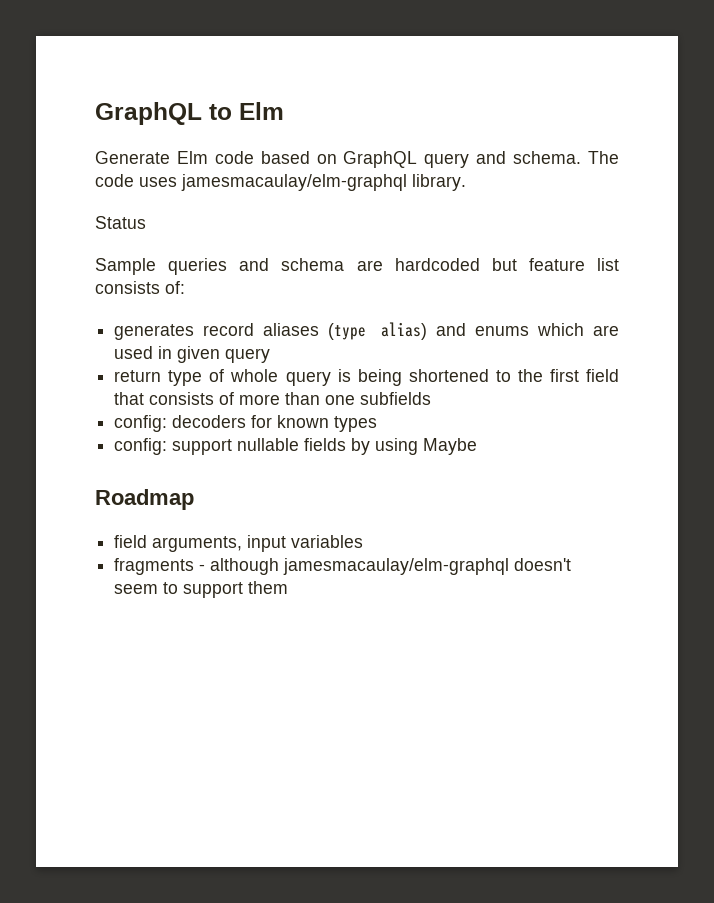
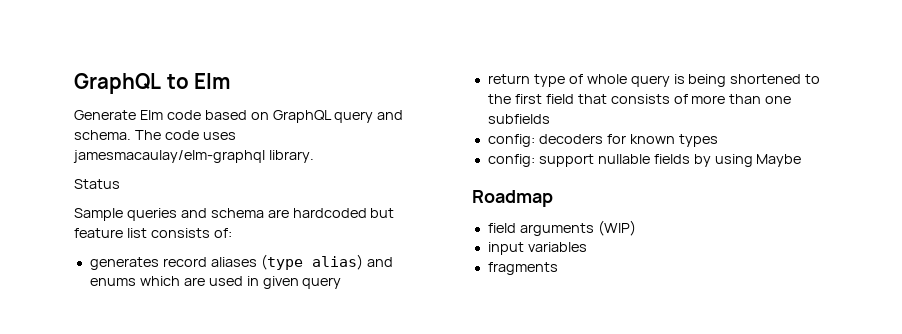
[152,536,243,552] arguments, -> [519,220,636,236] arguments (WIP) //
[199,558,572,575] [114,581,289,598] - although jamesmacaulay/elm-graphql doesn't seem to support them -> (558, 268) none

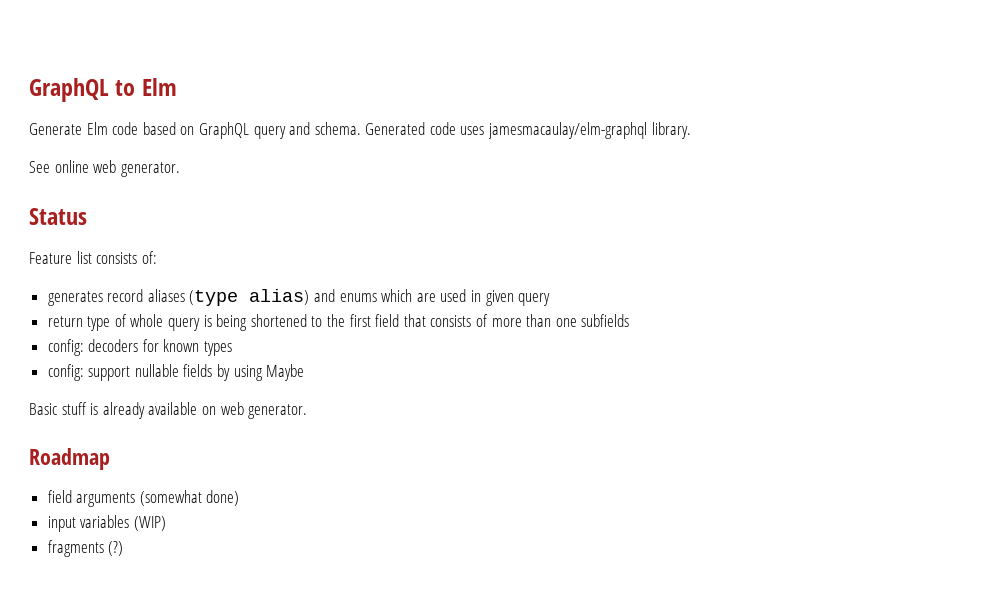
[134,130,161,140] The -> [365,122,426,135] Generated
[74,179,120,189] [74,208,395,221] [74,228,123,238] Status // Sample queries and schema are hardcoded but feature -> [29,160,180,177] [29,208,87,225] [29,252,72,264] See online web generator. // Status // Feature
(802, 160) none -> [29,402,308,419] // Basic stuff is already available on web generator.
[597,220,636,236] (WIP) -> [139,490,240,506] (somewhat done)
(587, 247) none -> [133,516,166,531] (WIP)
(558, 268) none -> [108,541,124,556] (?)

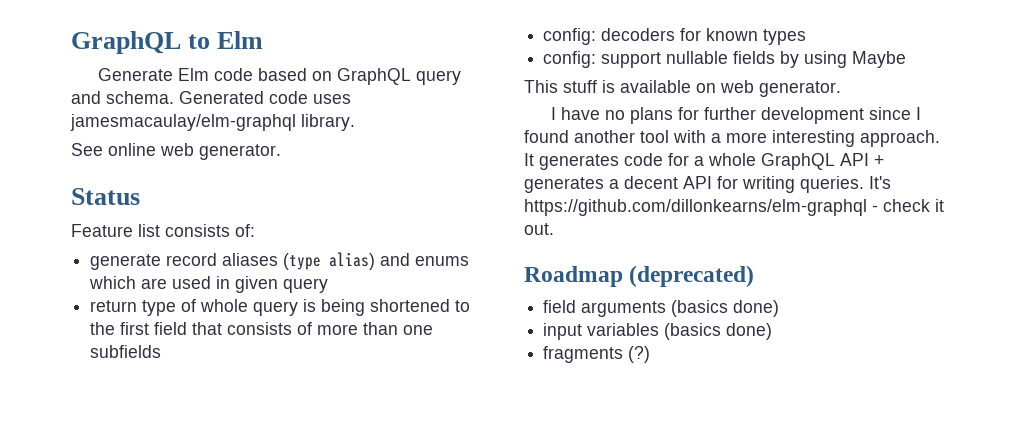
[47,291,103,306] generates -> [90,254,162,270] generate
[29,403,57,415] Basic -> [524,80,558,93] This
[102,402,145,419] already -> (615, 86) none
(308, 411) none -> [551,107,922,124] [524,130,940,147] [524,153,884,170] [524,176,891,193] [524,199,944,216] [524,223,554,235] // I have no plans for further development since I found another tool with a more interesting approach. It generates code for a whole GraphQL API + generates a decent API for writing queries. It's https://github.com/dillonkearns/elm-graphql - check it out.
(110, 459) none -> [629,265,755,287] (deprecated)
[139,490,202,506] (somewhat -> [671,300,729,317] (basics
[133,516,166,531] (WIP) -> [664,323,773,340] (basics done)

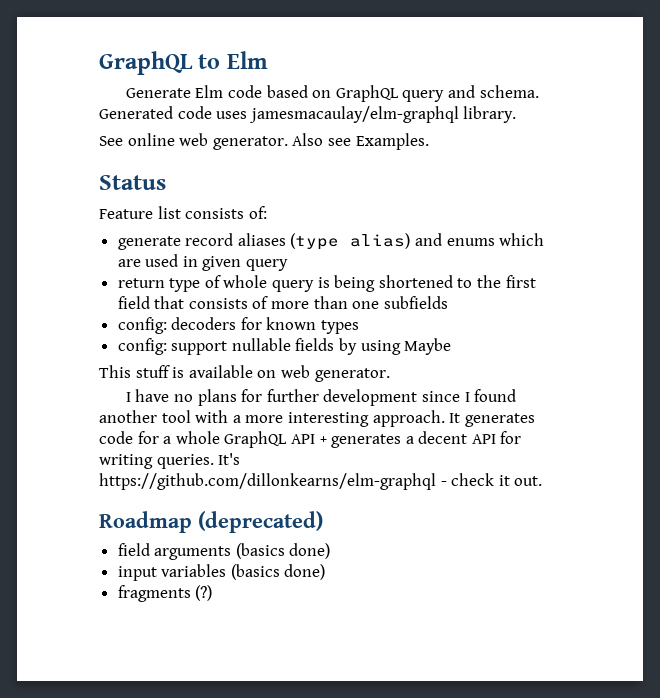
(281, 152) none -> [292,133,429,150] Also see Examples.

